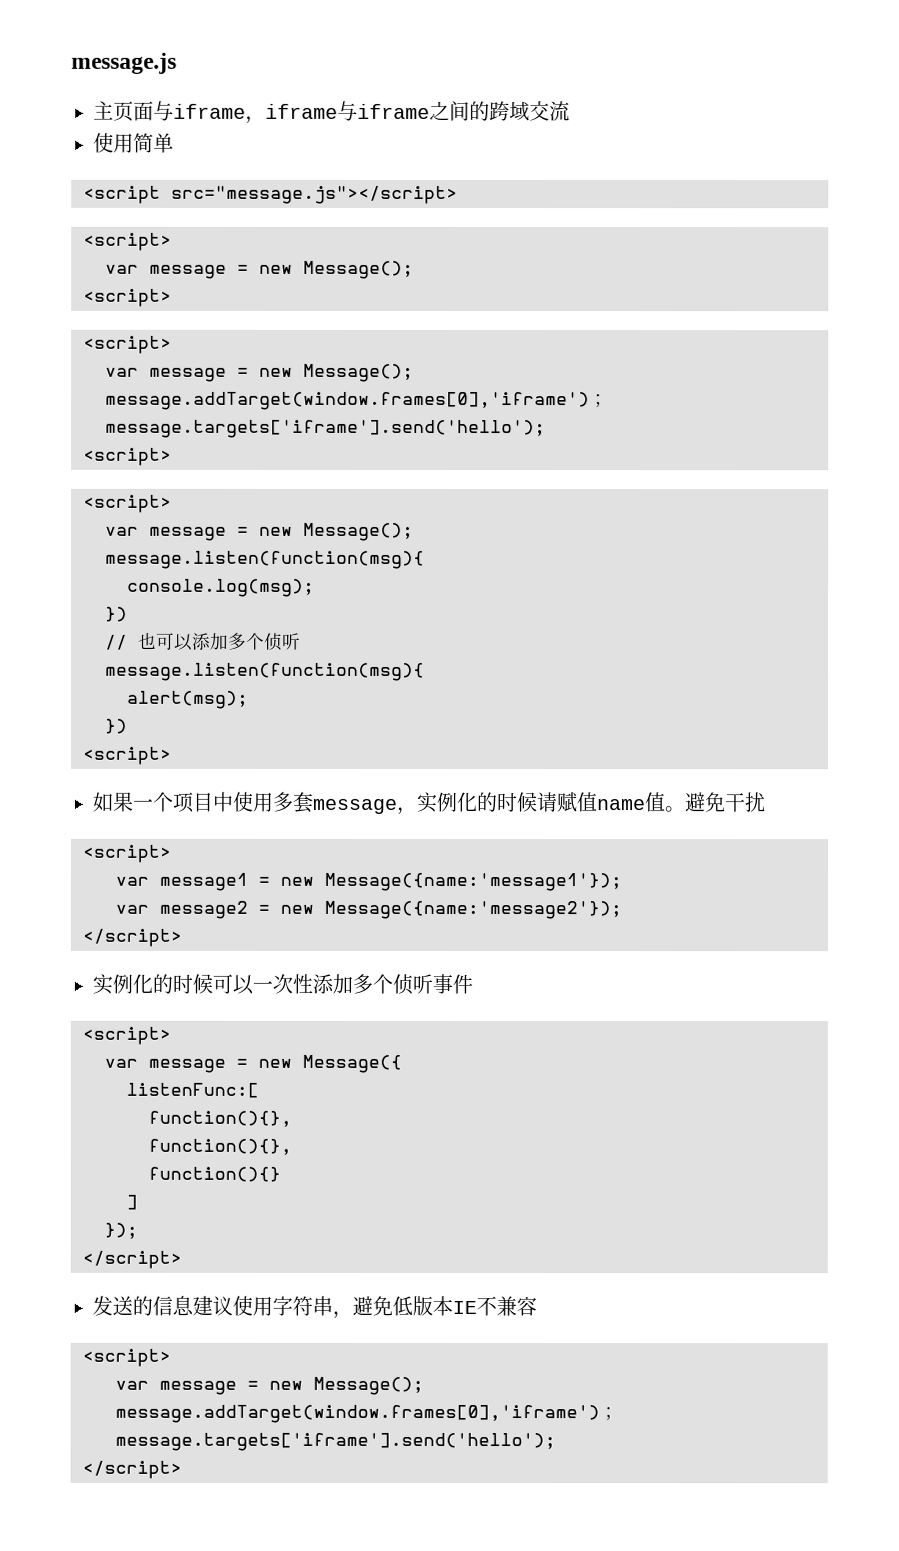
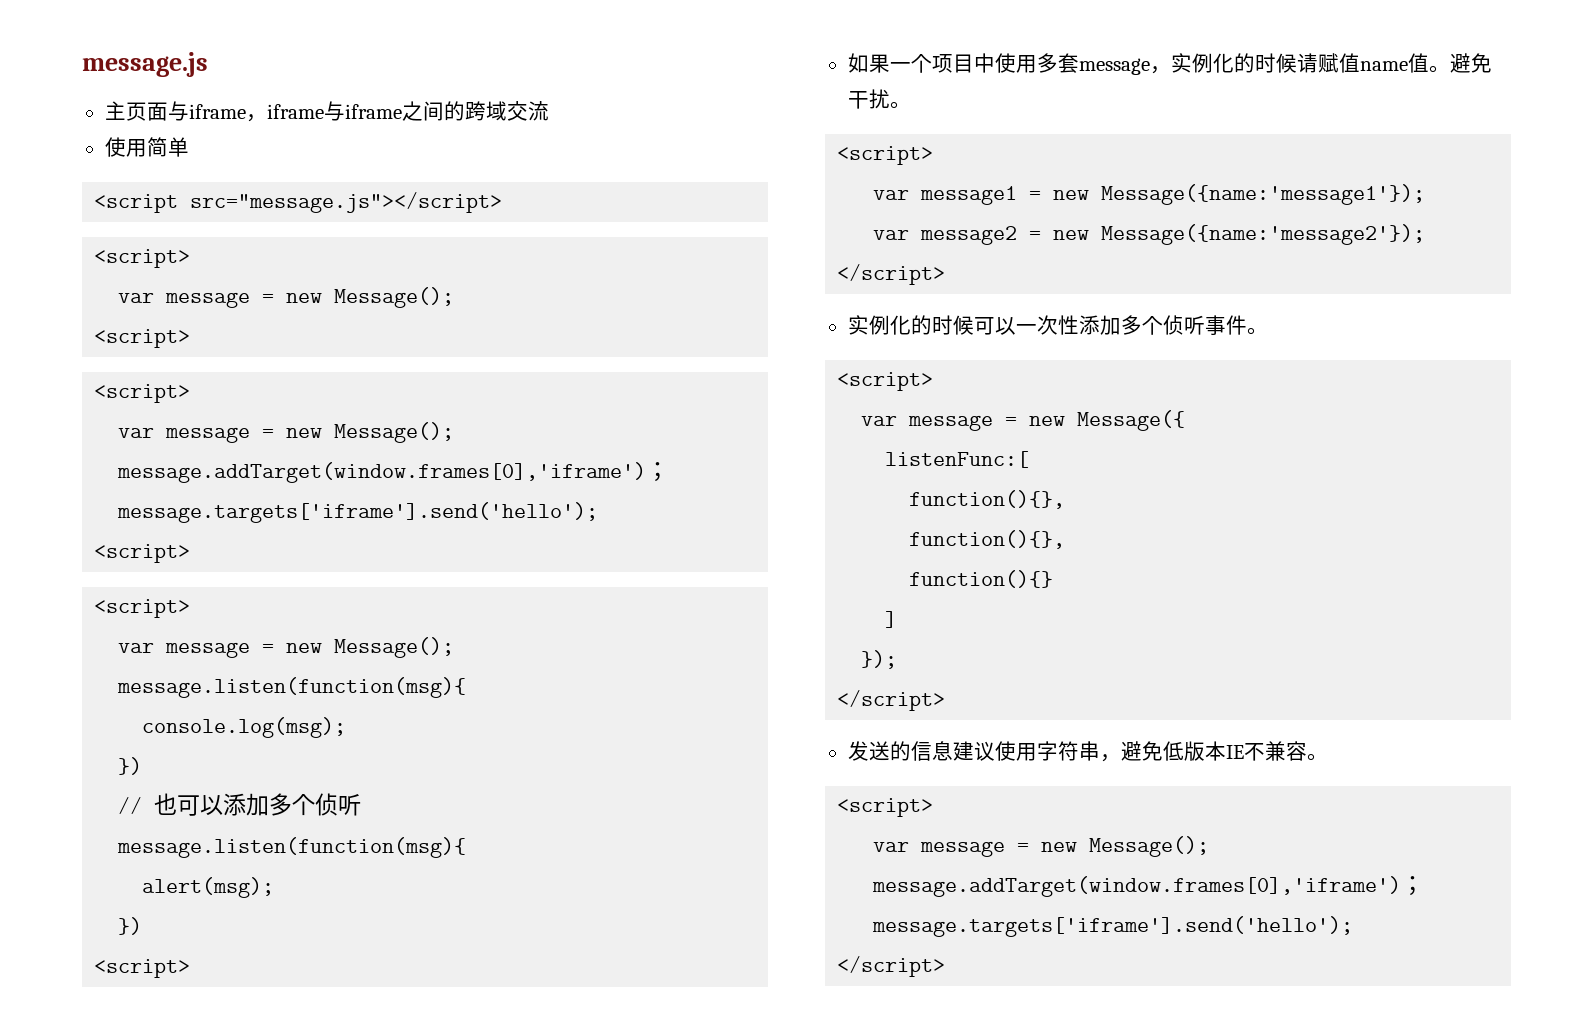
(765, 802) none -> [889,101,911,109] 。
(473, 984) none -> [1246,327,1268,335] 。
(537, 1306) none -> [1306,753,1328,761] 。

